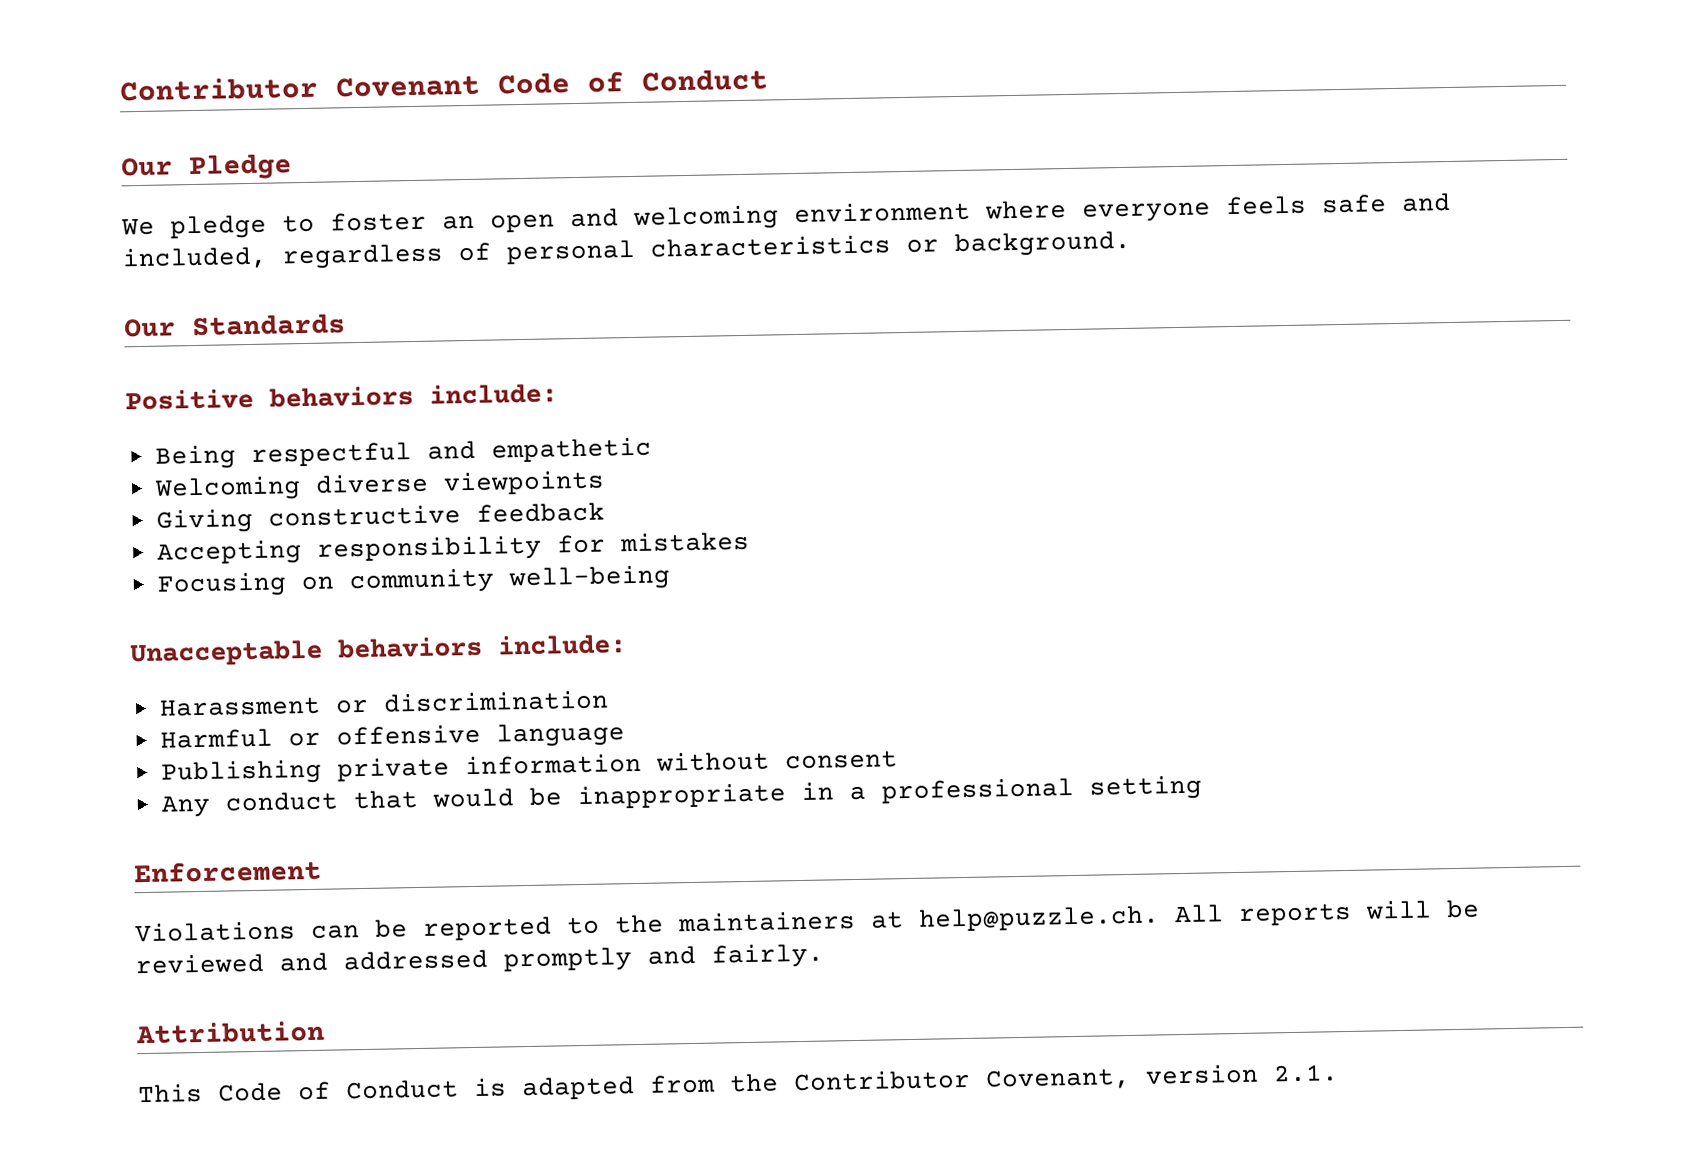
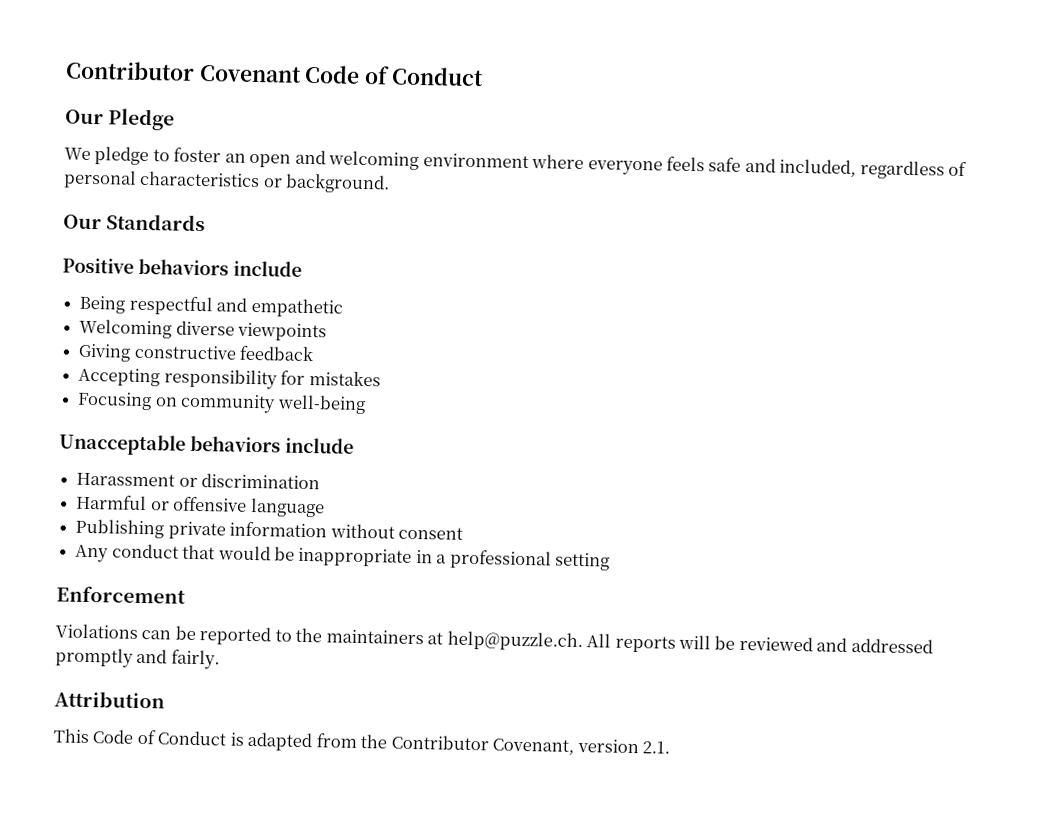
[429,382,558,405] include: -> [233,260,302,277] include
[497,633,627,656] include: -> [285,437,354,454] include

